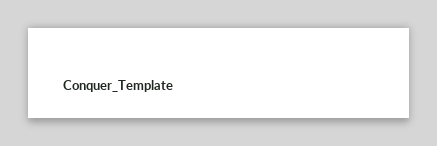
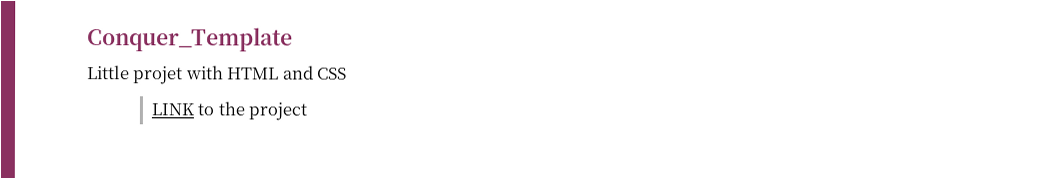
(173, 86) none -> [87,65,348,85] [150,101,308,121] // Little projet with HTML and CSS // LINK to the project

